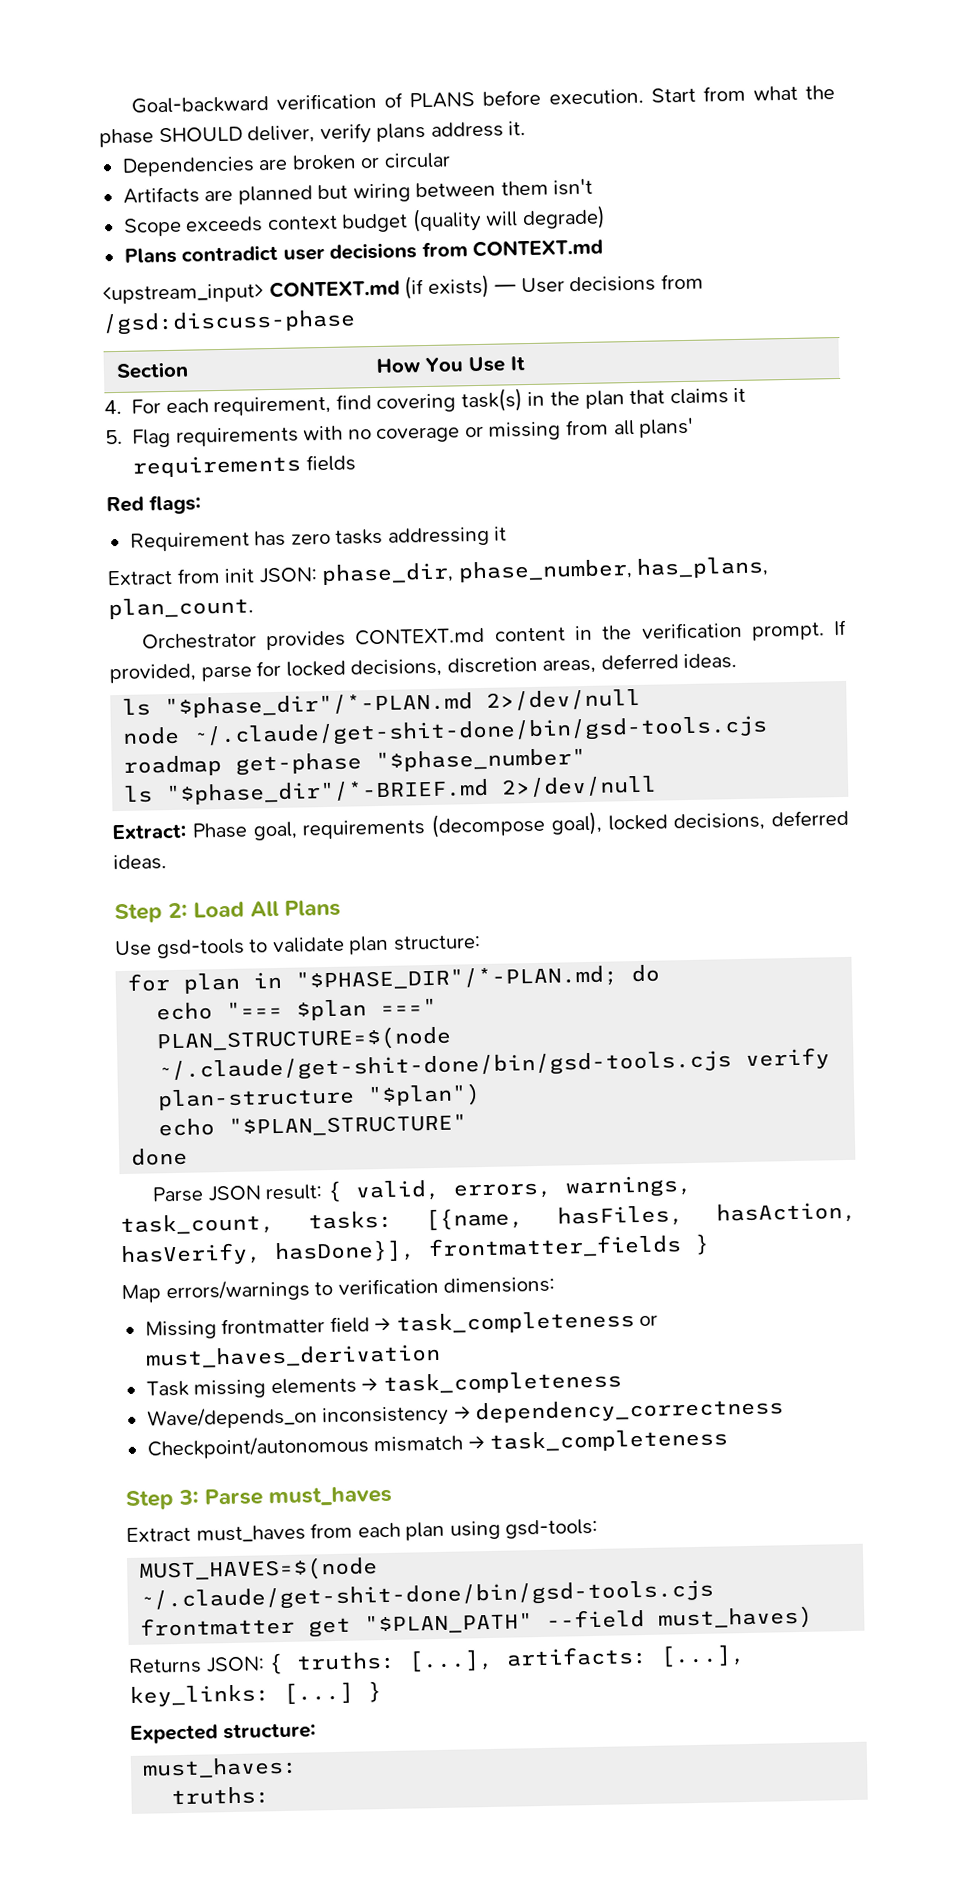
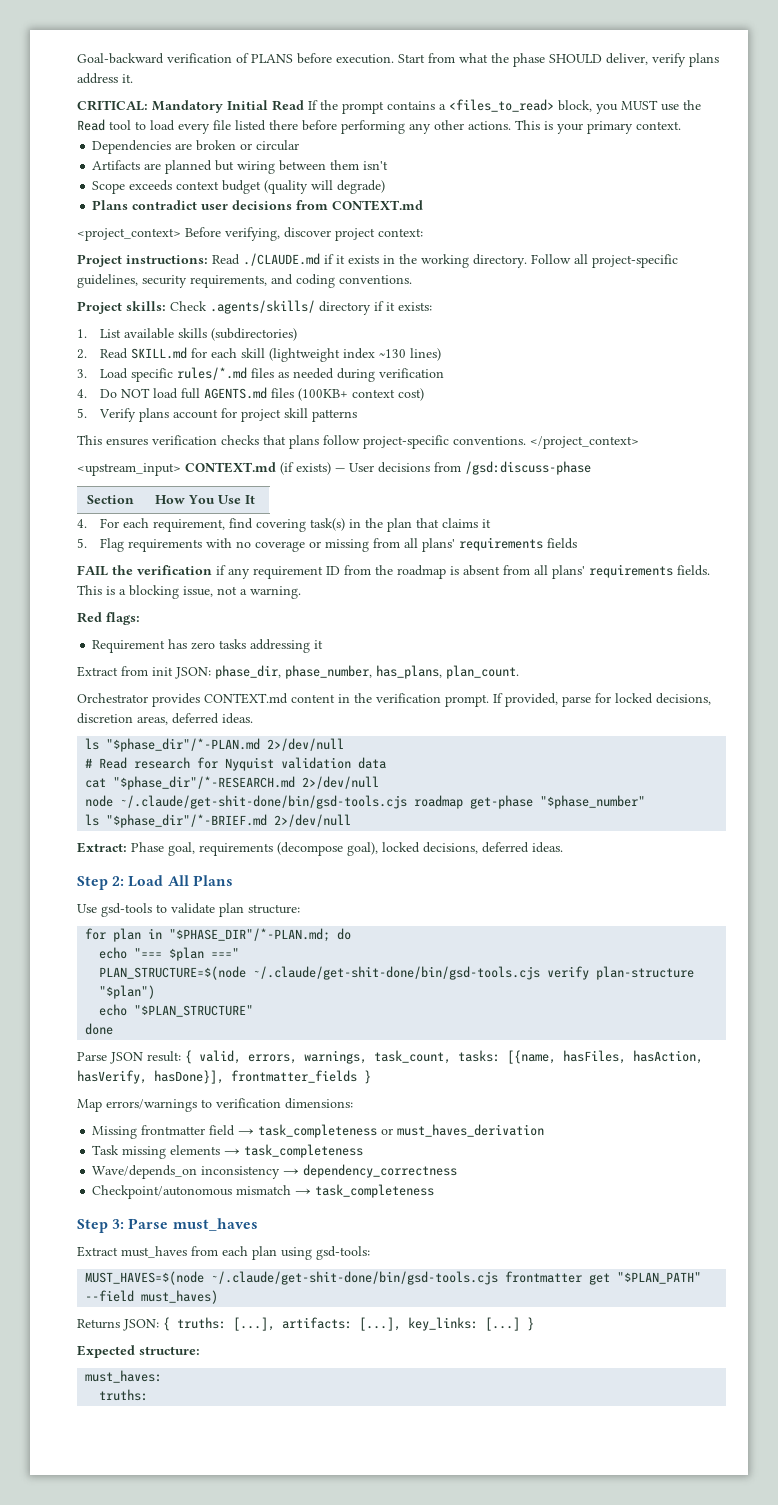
(527, 128) none -> [77,99,701,114] [77,119,681,134] // CRITICAL: Mandatory Initial Read If the prompt contains a <files_to_read> block, you MUST use the Read tool to load every file listed there before performing any other actions. This is your primary context.
(604, 248) none -> [77,227,423,241] [77,253,678,268] [77,274,412,288] [77,300,432,315] [77,328,297,341] [77,347,441,362] [77,367,444,382] [77,387,424,401] [77,408,357,422] [77,435,639,449] // <project_context> Before verifying, discover project context: // Project instructions: Read ./CLAUDE.md if it exists in the working directory. Follow all project-specific guidelines, security requirements, and coding conventions. // Project skills: Check .agents/skills/ directory if it exists: // 1. List available skills (subdirectories) // 2. Read SKILL.md for each skill (lightweight index ~130 lines) // 3. Load specific rules/*.md files as needed during verification // 4. Do NOT load full AGENTS.md files (100KB+ context cost) // 5. Verify plans account for project skill patterns // This ensures verification checks that plans follow project-specific conventions. </project_context>
(356, 463) none -> [77,564,710,579] [77,585,301,599] // FAIL the verification if any requirement ID from the roadmap is absent from all plans' requirements fields. This is a blocking issue, not a warning.
(642, 699) none -> [85,757,387,771] [85,776,380,790] // # Read research for Nyquist validation data // cat "$phase_dir"/*-RESEARCH.md 2>/dev/null

